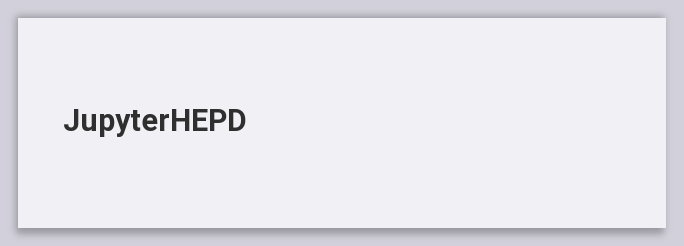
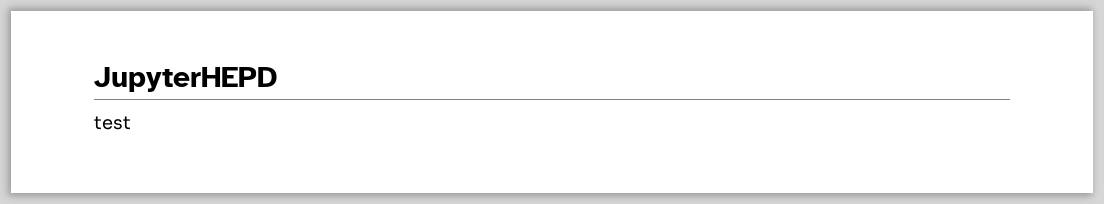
(247, 123) none -> [94,116,131,130] // test

